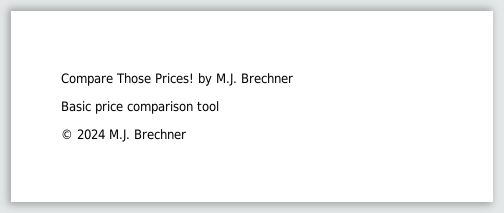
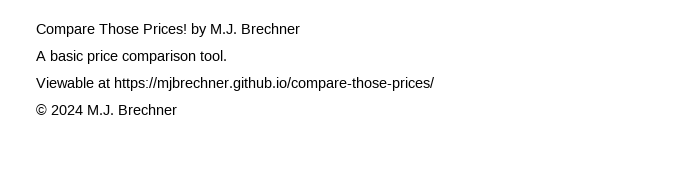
[61,101,219,114] Basic price comparison tool -> [36,50,227,64] [36,77,435,91] A basic price comparison tool. // Viewable at https://mjbrechner.github.io/compare-those-prices/

